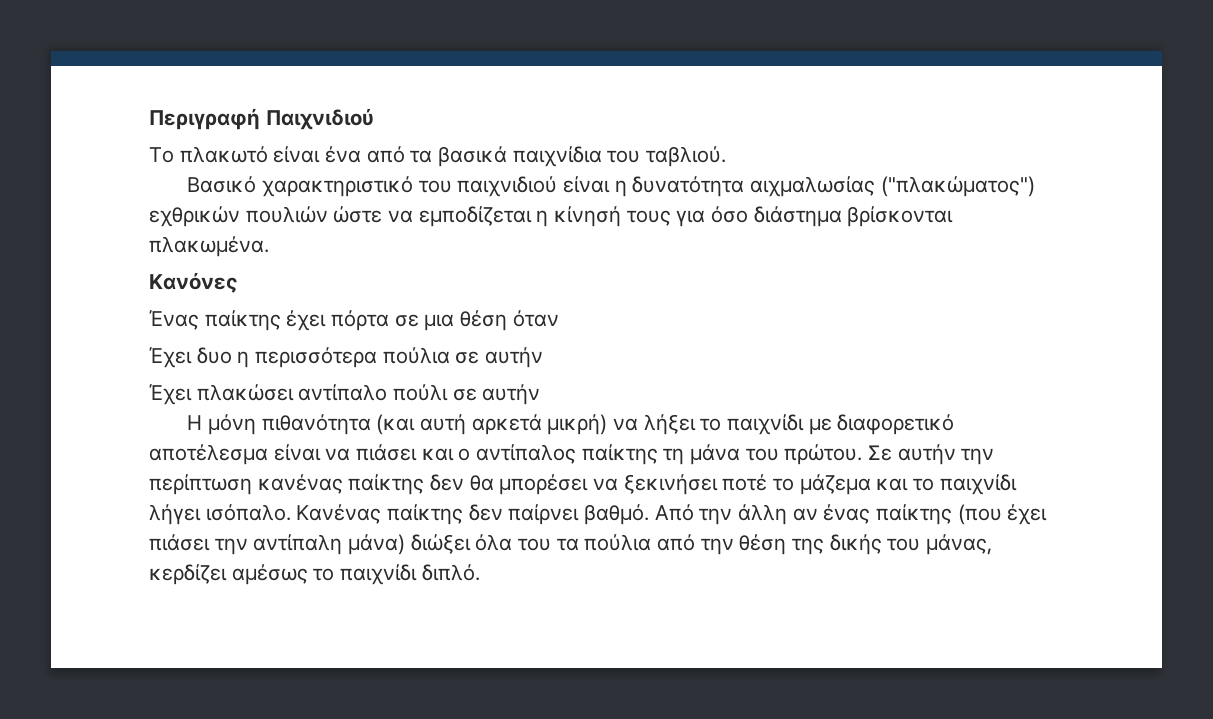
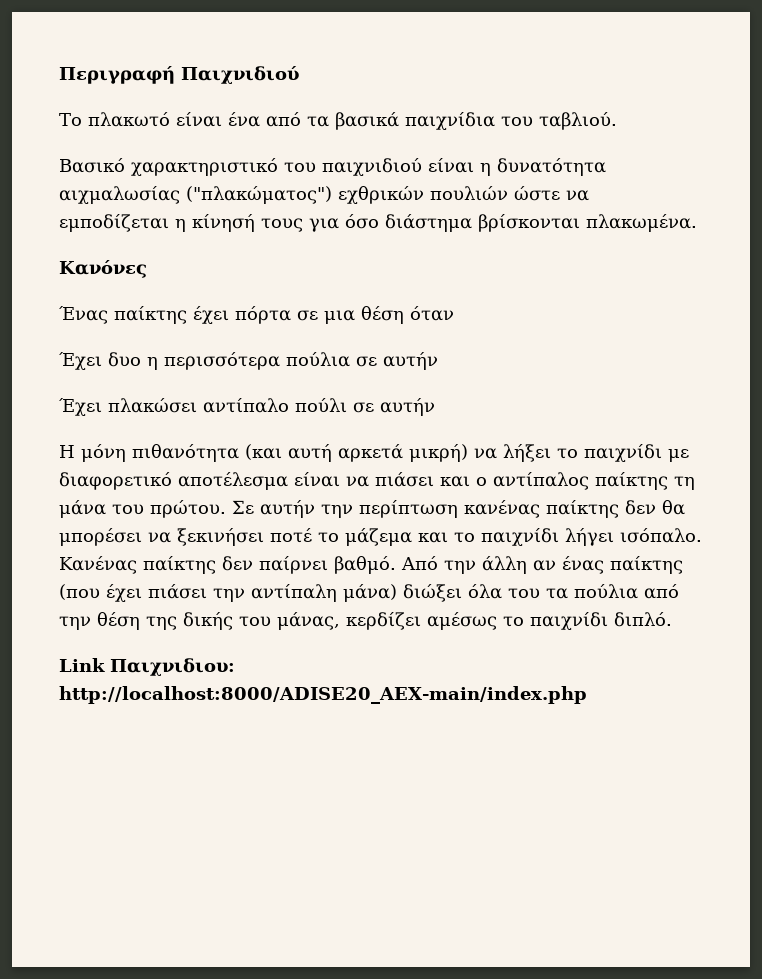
(480, 572) none -> [59,658,235,676] [59,686,587,704] // Link Παιχνιδιου: http://localhost:8000/ADISE20_AEX-main/index.php

